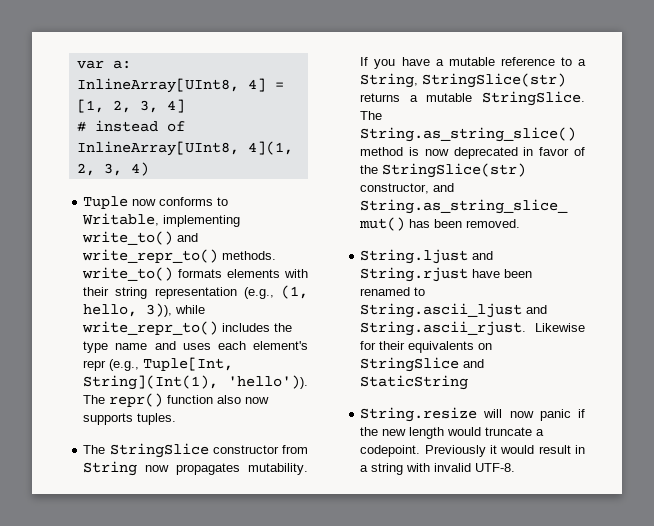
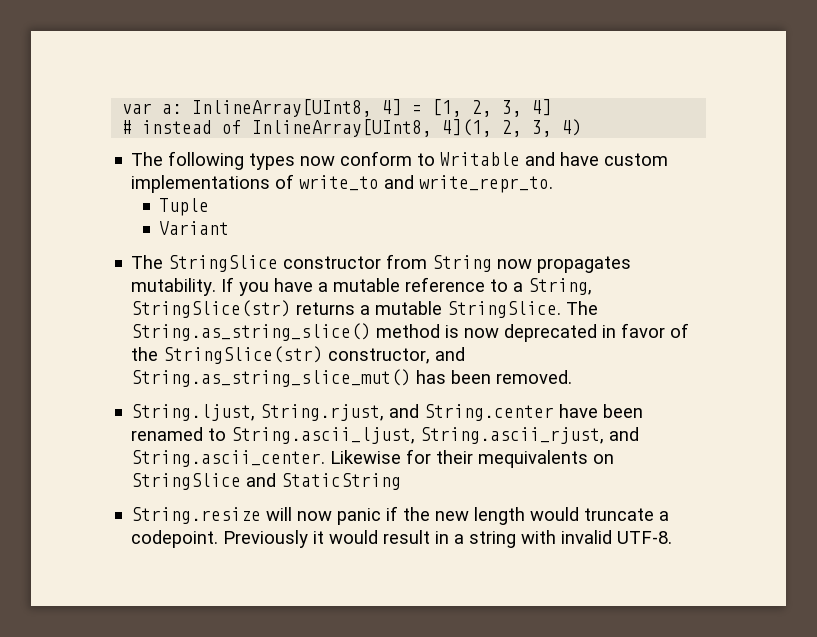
[83,196,229,209] [82,213,241,227] [82,231,199,245] [82,249,277,263] [82,267,308,281] [83,285,308,299] [83,303,206,317] [82,321,293,335] [83,341,308,353] [83,357,234,371] [83,375,308,390] [83,393,270,407] [83,413,177,425] Tuple now conforms to Writable, implementing write_to() and write_repr_to() methods. write_to() formats elements with their string representation (e.g., (1, hello, 3)), while write_repr_to() includes the type name and uses each element's repr (e.g., Tuple[Int, String](Int(1), 'hello')). The repr() function also now supports tuples. -> [131,151,669,170] [131,174,554,193] [159,198,210,216] [159,221,230,235] The following types now conform to Writable and have custom implementations of write_to and write_repr_to. // Tuple // Variant
[360,249,494,264] [360,267,533,282] [360,287,426,296] [360,303,548,318] [360,321,527,336] String.ljust and String.rjust have been renamed to String.ascii_ljust and String.ascii_rjust. -> [131,404,644,421] [131,427,640,444] [131,450,326,467] String.ljust, String.rjust, and String.center have been renamed to String.ascii_ljust, String.ascii_rjust, and String.ascii_center.
[408,341,475,353] equivalents -> [478,450,589,468] mequivalents

